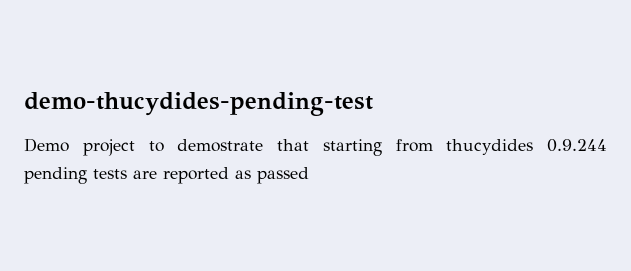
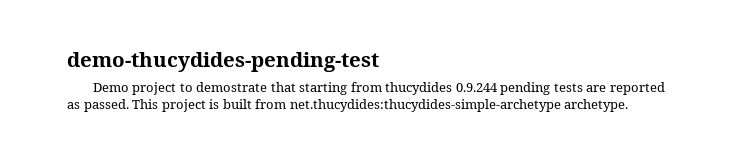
[257,167,309,184] passed -> [83,99,629,112] passed. This project is built from net.thucydides:thucydides-simple-archetype archetype.

